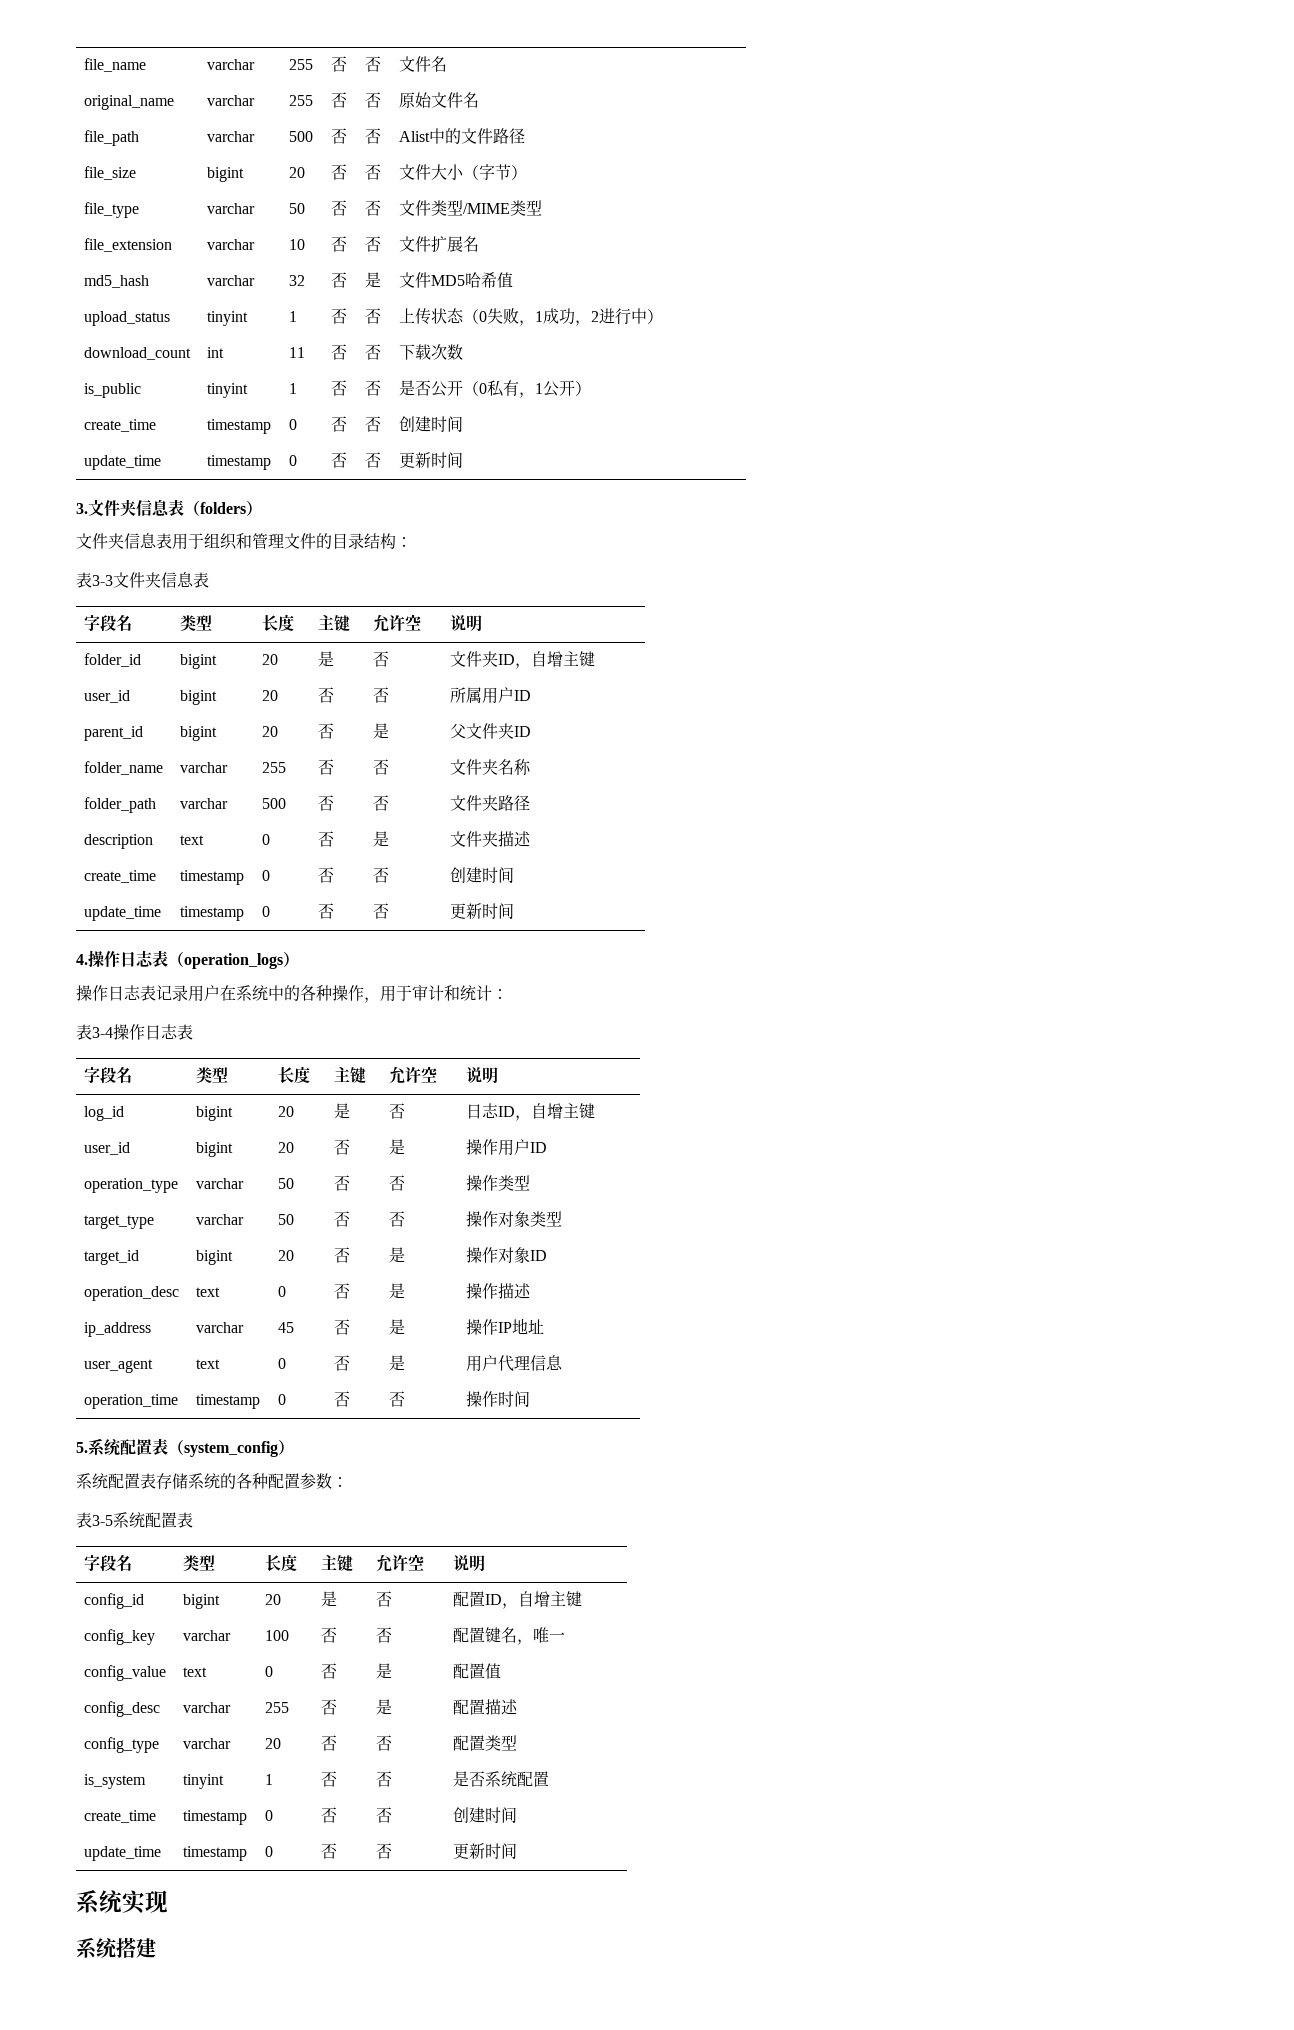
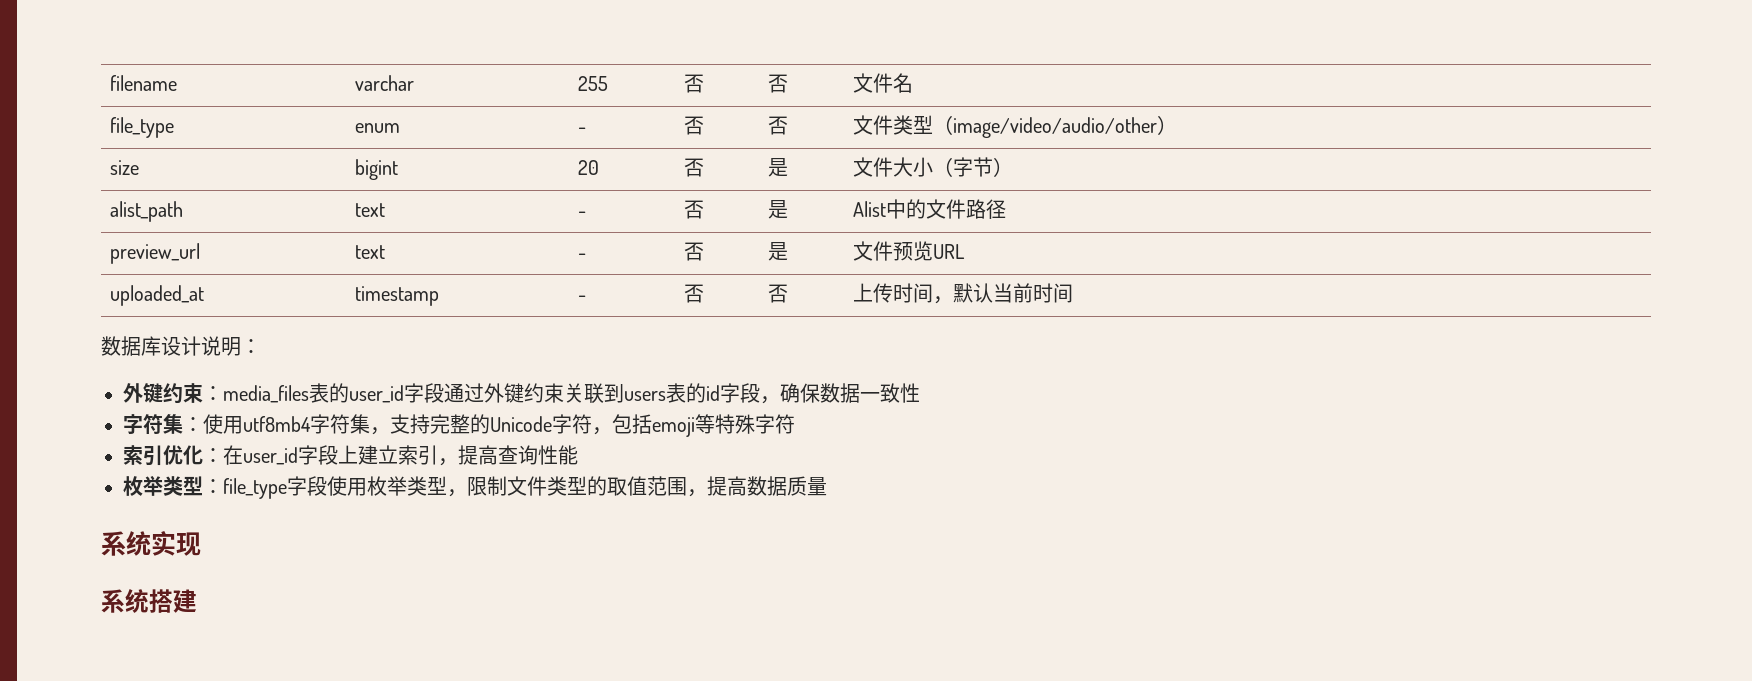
[84,58,147,72] file_name -> [109,75,177,91] filename
[84,95,175,110] [207,95,256,106] [289,95,314,106] [331,92,348,108] [365,92,382,108] [399,92,480,108] [84,130,140,146] [207,131,256,142] [289,131,314,142] [331,128,348,144] [365,128,382,144] [399,128,526,144] [84,166,137,180] [207,167,245,182] [289,167,306,178] [331,164,348,180] [365,164,382,180] original_name | varchar | 255 | 否 | 否 | 原始文件名 // file_path | varchar | 500 | 否 | 否 | Alist中的文件路径 // file_size | bigint | 20 | 否 | 否 -> [109,117,174,138] [354,123,400,133] [577,127,586,133] [683,116,704,135] [767,116,788,135] [852,115,1177,138] [109,160,139,175] [354,159,398,180] [577,160,599,175] [683,158,704,177] [767,158,788,177] file_type | enum | - | 否 | 否 | 文件类型（image/video/audio/other） // size | bigint | 20 | 否 | 是
[84,202,140,218] [207,203,256,214] [289,203,306,214] [331,200,348,216] [365,200,382,216] [399,200,543,216] [84,238,173,252] [207,239,256,250] [289,239,306,250] [331,236,348,252] [365,236,382,252] [399,236,480,252] [84,275,150,288] [207,275,256,286] [289,275,306,286] [331,272,348,288] [365,272,382,288] [399,272,514,288] [84,311,171,326] [207,311,249,326] [289,311,298,322] [331,308,348,324] [365,308,382,324] [399,308,664,326] [84,347,192,360] [207,347,225,358] [289,347,306,358] [331,344,348,360] [365,344,382,360] [399,344,464,360] [84,383,142,398] [207,383,249,398] [289,383,298,394] [331,380,348,396] [365,380,382,396] [399,380,592,398] [84,419,157,432] [207,419,272,434] [289,419,298,430] [331,416,348,432] [365,416,382,432] [399,416,464,432] [84,455,162,470] [207,455,272,470] [289,455,298,466] [331,452,348,468] [365,452,382,468] [399,452,464,468] [76,499,262,517] [76,533,412,550] [76,572,209,588] [84,614,133,631] [180,615,213,632] [262,614,295,632] [318,615,351,631] [373,614,422,632] [450,615,483,631] [84,653,142,667] [180,654,218,669] [262,654,279,665] [318,651,335,667] [373,651,390,667] [450,651,596,669] [84,690,131,703] [180,690,218,705] [262,690,279,701] [318,687,335,703] [373,687,390,703] [450,687,532,704] [84,726,144,741] [180,726,218,741] [262,726,279,737] [318,723,335,739] [373,723,390,739] [450,723,532,739] [84,761,164,775] [180,762,229,773] [262,762,287,773] [318,759,335,775] [373,759,390,775] [450,759,532,775] [84,797,157,813] [180,798,229,809] [262,798,287,809] [318,795,335,811] [373,795,390,811] [450,795,531,811] [84,834,154,849] [180,835,205,845] [262,834,271,845] [318,831,335,847] [373,831,390,847] [450,831,532,847] [84,870,157,883] [180,870,245,885] [262,870,271,881] [318,867,335,883] [373,867,390,883] [450,867,515,883] [84,906,162,921] [180,906,245,921] [262,906,271,917] [318,903,335,919] [373,903,390,919] [450,903,515,919] [76,950,299,969] [76,984,508,1003] [76,1024,193,1040] [84,1066,133,1083] [196,1067,229,1084] [278,1066,311,1084] [334,1067,367,1083] [389,1066,438,1084] [466,1067,499,1083] [84,1106,125,1121] [196,1106,234,1121] [278,1106,295,1117] [334,1103,351,1119] [389,1103,406,1119] [466,1103,596,1121] [84,1142,131,1155] [196,1142,234,1157] [278,1142,295,1153] [334,1139,351,1155] [389,1139,406,1155] [466,1139,548,1156] [84,1178,179,1193] [196,1178,245,1189] [278,1178,295,1189] [334,1175,351,1191] [389,1175,406,1191] [466,1175,531,1191] [84,1215,155,1229] [196,1214,245,1225] [278,1214,295,1225] [334,1211,351,1227] [389,1211,406,1227] [466,1211,563,1227] [84,1250,140,1265] [196,1250,234,1265] [278,1250,295,1261] [334,1247,351,1263] [389,1247,406,1263] [466,1247,548,1263] [84,1286,180,1301] [196,1287,221,1297] [278,1286,287,1297] [334,1283,351,1299] [389,1283,406,1299] [466,1283,532,1299] [84,1322,152,1337] [196,1322,245,1333] [278,1322,295,1333] [334,1319,351,1335] [389,1319,406,1335] [466,1318,545,1335] [84,1359,154,1373] [196,1359,221,1369] [278,1358,287,1369] [334,1355,351,1371] [389,1355,406,1371] [466,1355,564,1372] [84,1394,179,1409] [196,1394,261,1409] [278,1394,287,1405] [334,1391,351,1407] [389,1391,406,1407] [466,1391,531,1407] [76,1438,294,1457] [76,1473,348,1489] [76,1512,193,1528] [84,1554,133,1571] [183,1555,216,1572] [265,1554,298,1572] [321,1555,354,1571] [376,1554,425,1572] [453,1555,486,1571] [84,1593,145,1609] [183,1594,221,1609] [265,1594,282,1605] [321,1591,338,1607] [376,1591,393,1607] [453,1591,583,1609] [84,1629,156,1645] [183,1630,232,1641] [265,1630,290,1641] [321,1627,338,1643] [376,1627,393,1643] [453,1627,566,1645] [84,1665,167,1681] [183,1667,208,1677] [265,1666,274,1677] [321,1663,338,1679] [376,1663,393,1679] [453,1663,502,1679] [84,1701,161,1717] [183,1702,232,1713] [265,1702,290,1713] [321,1699,338,1715] [376,1699,393,1715] [453,1699,519,1715] [84,1737,160,1753] [183,1738,232,1749] [265,1738,282,1749] [321,1735,338,1751] [376,1735,393,1751] [453,1735,518,1751] [84,1774,147,1789] [183,1774,225,1789] [265,1774,274,1785] [321,1771,338,1787] [376,1771,393,1787] [453,1771,550,1787] [84,1810,157,1823] [183,1810,248,1825] [265,1810,274,1821] [321,1807,338,1823] [376,1807,393,1823] [453,1807,518,1823] [84,1846,162,1861] [183,1846,248,1861] [265,1846,274,1857] [321,1843,338,1859] [376,1843,393,1859] [453,1843,518,1859] file_type | varchar | 50 | 否 | 否 | 文件类型/MIME类型 // file_extension | varchar | 10 | 否 | 否 | 文件扩展名 // md5_hash | varchar | 32 | 否 | 是 | 文件MD5哈希值 // upload_status | tinyint | 1 | 否 | 否 | 上传状态（0失败，1成功，2进行中） // download_count | int | 11 | 否 | 否 | 下载次数 // is_public | tinyint | 1 | 否 | 否 | 是否公开（0私有，1公开） // create_time | timestamp | 0 | 否 | 否 | 创建时间 // update_time | timestamp | 0 | 否 | 否 | 更新时间 // 3.文件夹信息表（folders） // 文件夹信息表用于组织和管理文件的目录结构： // 表3‑3文件夹信息表 // 字段名 | 类型 | 长度 | 主键 | 允许空 | 说明 // folder_id | bigint | 20 | 是 | 否 | 文件夹ID，自增主键 // user_id | bigint | 20 | 否 | 否 | 所属用户ID // parent_id | bigint | 20 | 否 | 是 | 父文件夹ID // folder_name | varchar | 255 | 否 | 否 | 文件夹名称 // folder_path | varchar | 500 | 否 | 否 | 文件夹路径 // description | text | 0 | 否 | 是 | 文件夹描述 // create_time | timestamp | 0 | 否 | 否 | 创建时间 // update_time | timestamp | 0 | 否 | 否 | 更新时间 // 4.操作日志表（operation_logs） // 操作日志表记录用户在系统中的各种操作，用于审计和统计： // 表3‑4操作日志表 // 字段名 | 类型 | 长度 | 主键 | 允许空 | 说明 // log_id | bigint | 20 | 是 | 否 | 日志ID，自增主键 // user_id | bigint | 20 | 否 | 是 | 操作用户ID // operation_type | varchar | 50 | 否 | 否 | 操作类型 // target_type | varchar | 50 | 否 | 否 | 操作对象类型 // target_id | bigint | 20 | 否 | 是 | 操作对象ID // operation_desc | text | 0 | 否 | 是 | 操作描述 // ip_address | varchar | 45 | 否 | 是 | 操作IP地址 // user_agent | text | 0 | 否 | 是 | 用户代理信息 // operation_time | timestamp | 0 | 否 | 否 | 操作时间 // 5.系统配置表（system_config） // 系统配置表存储系统的各种配置参数： // 表3‑5系统配置表 // 字段名 | 类型 | 长度 | 主键 | 允许空 | 说明 // config_id | bigint | 20 | 是 | 否 | 配置ID，自增主键 // config_key | varchar | 100 | 否 | 否 | 配置键名，唯一 // config_value | text | 0 | 否 | 是 | 配置值 // config_desc | varchar | 255 | 否 | 是 | 配置描述 // config_type | varchar | 20 | 否 | 否 | 配置类型 // is_system | tinyint | 1 | 否 | 否 | 是否系统配置 // create_time | timestamp | 0 | 否 | 否 | 创建时间 // update_time | timestamp | 0 | 否 | 否 | 更新时间 -> [109,201,183,222] [354,203,385,217] [577,211,586,217] [683,200,704,219] [767,200,788,219] [852,199,1006,219] [109,243,200,264] [354,245,385,259] [577,253,586,259] [683,242,704,261] [767,242,788,261] [852,241,965,261] [109,285,204,306] [354,286,439,306] [577,295,586,301] [683,284,704,303] [767,284,788,303] [852,283,1073,304] [101,336,261,356] [123,383,920,404] [123,414,795,437] [123,445,578,466] [123,476,827,499] alist_path | text | - | 否 | 是 | Alist中的文件路径 // preview_url | text | - | 否 | 是 | 文件预览URL // uploaded_at | timestamp | - | 否 | 否 | 上传时间，默认当前时间 // 数据库设计说明： // 外键约束：media_files表的user_id字段通过外键约束关联到users表的id字段，确保数据一致性 // 字符集：使用utf8mb4字符集，支持完整的Unicode字符，包括emoji等特殊字符 // 索引优化：在user_id字段上建立索引，提高查询性能 // 枚举类型：file_type字段使用枚举类型，限制文件类型的取值范围，提高数据质量

